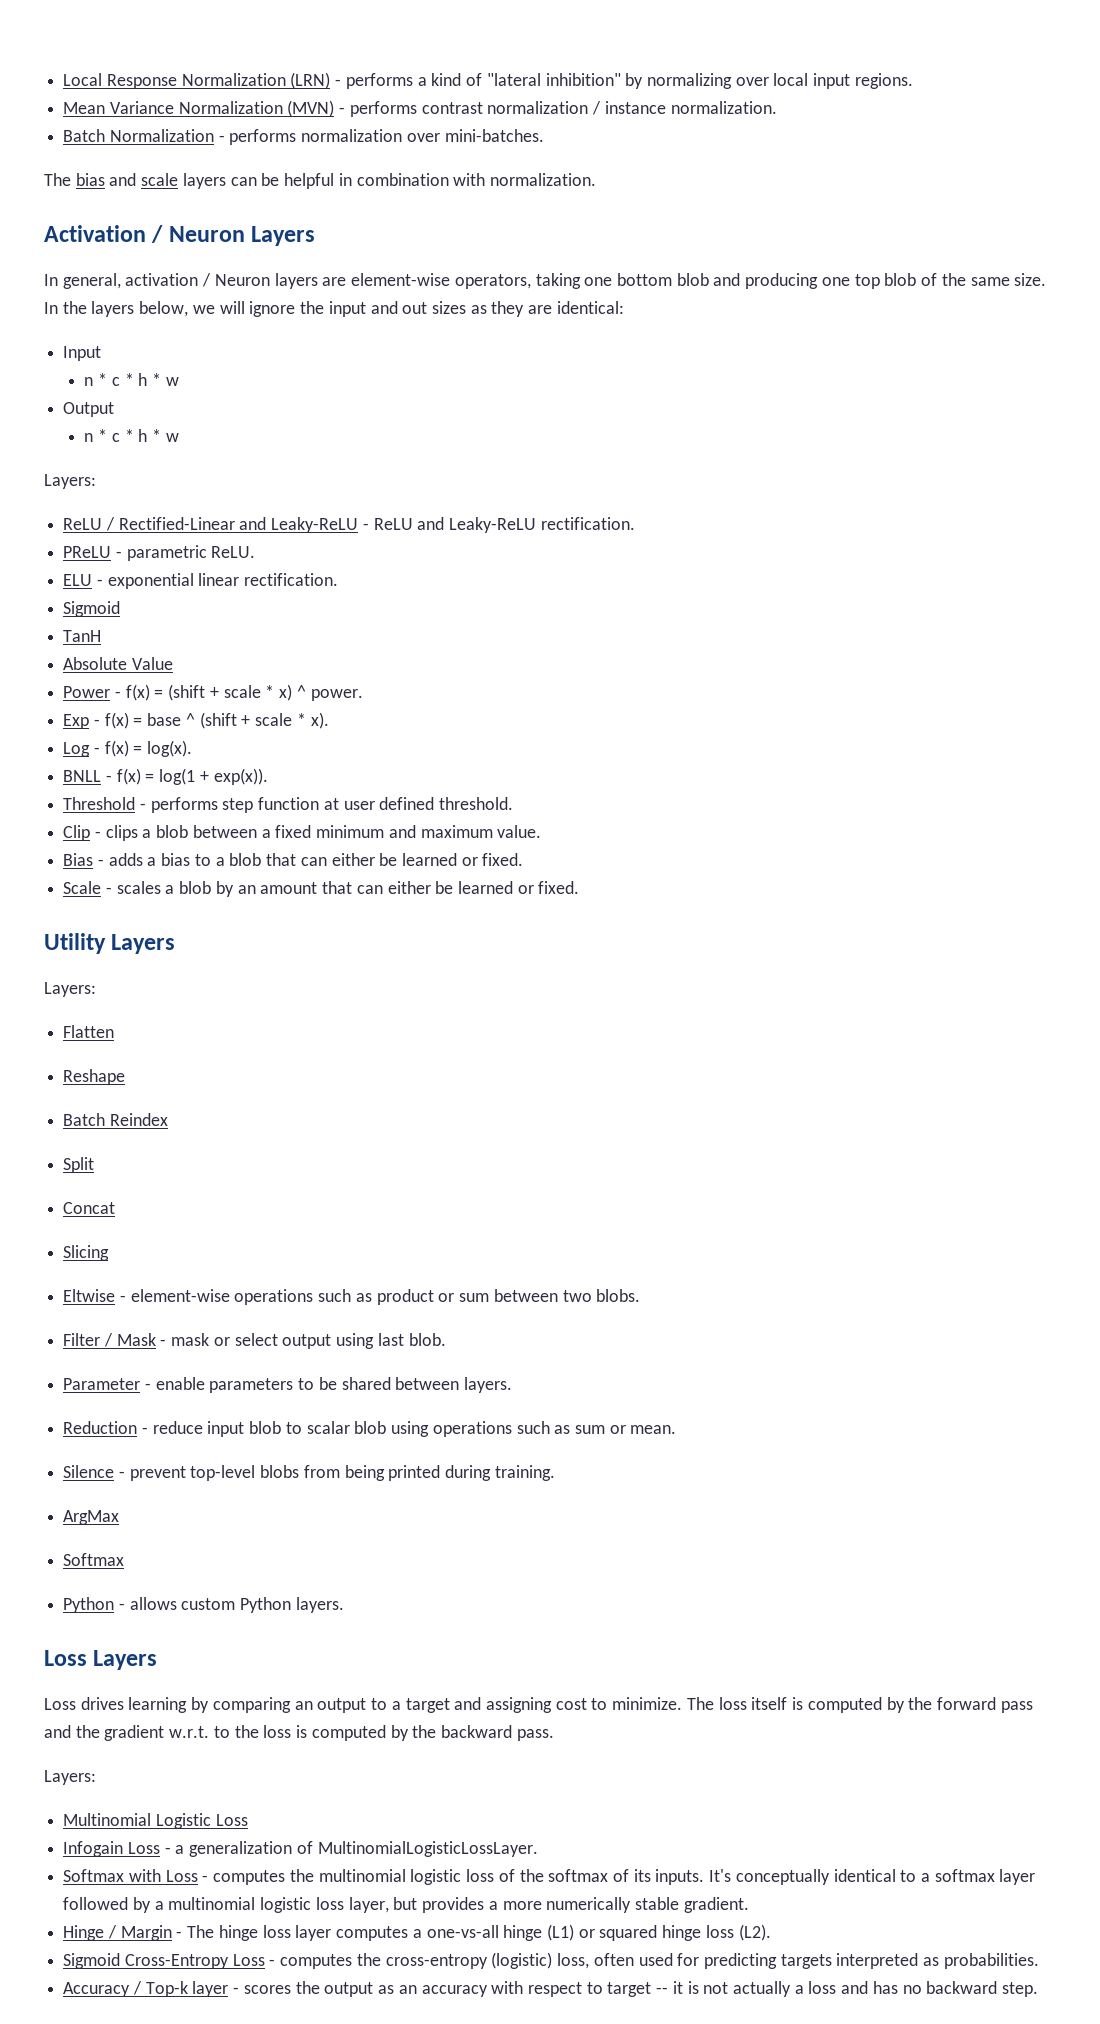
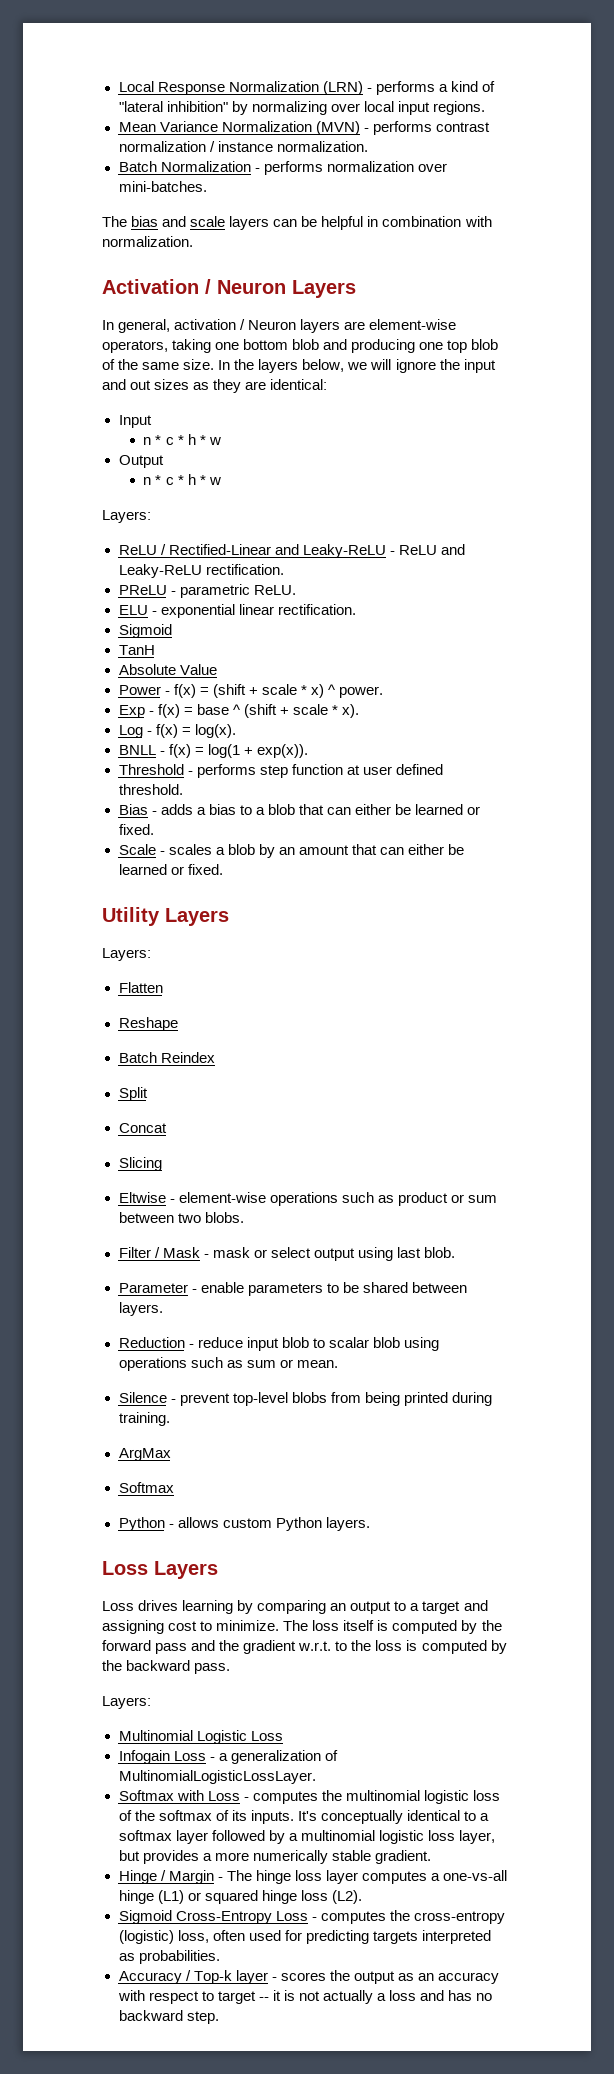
[63,825,542,841] // Clip - clips a blob between a fixed minimum and maximum value. -> (183, 789) none

